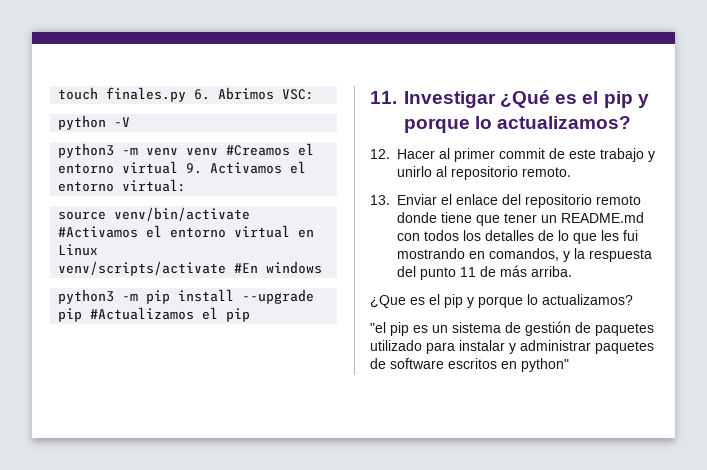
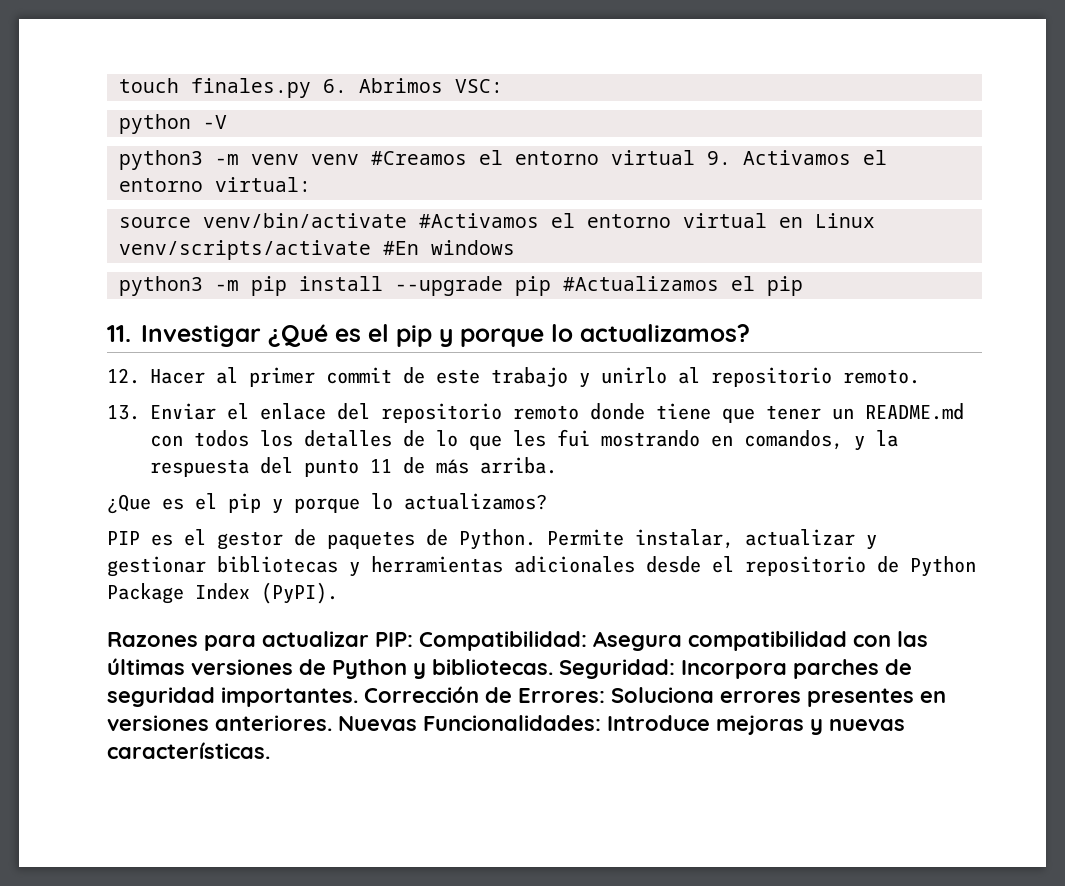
[370,321,654,336] [370,340,654,354] [370,358,569,372] "el pip es un sistema de gestión de paquetes utilizado para instalar y administrar paquetes de software escritos en python" -> [107,529,877,550] [107,556,976,577] [107,582,338,604] [107,631,928,651] [107,658,912,679] [107,686,946,707] [107,715,905,735] [107,742,270,759] PIP es el gestor de paquetes de Python. Permite instalar, actualizar y gestionar bibliotecas y herramientas adicionales desde el repositorio de Python Package Index (PyPI). // Razones para actualizar PIP: Compatibilidad: Asegura compatibilidad con las últimas versiones de Python y bibliotecas. Seguridad: Incorpora parches de seguridad importantes. Corrección de Errores: Soluciona errores presentes en versiones anteriores. Nuevas Funcionalidades: Introduce mejoras y nuevas características.

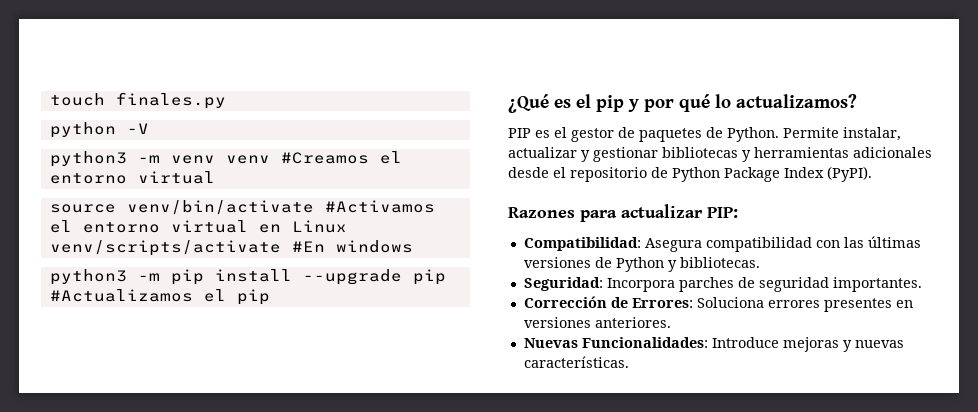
[323,78,503,93] 6. Abrimos VSC: -> (226, 100) none
[707,150,887,165] [119,177,311,192] 9. Activamos el entorno virtual: -> (215, 177) none
[107,325,261,347] 11. Investigar -> (270, 297) none
[460,324,750,347] [107,367,920,388] [107,403,964,423] [150,429,898,451] [150,457,557,477] [107,493,360,514] porque lo actualizamos? // 12. Hacer al primer commit de este trabajo y unirlo al repositorio remoto. // 13. Enviar el enlace del repositorio remoto donde tiene que tener un README.md con todos los detalles de lo que les fui mostrando en comandos, y la respuesta del punto 11 de más arriba. // ¿Que es el pip y porque -> [644,94,710,112] por qué
(413, 639) none -> (738, 212) //
(553, 667) none -> (760, 262) //
(358, 697) none -> (922, 284) //
(332, 723) none -> (671, 322) //

